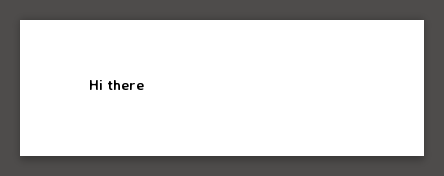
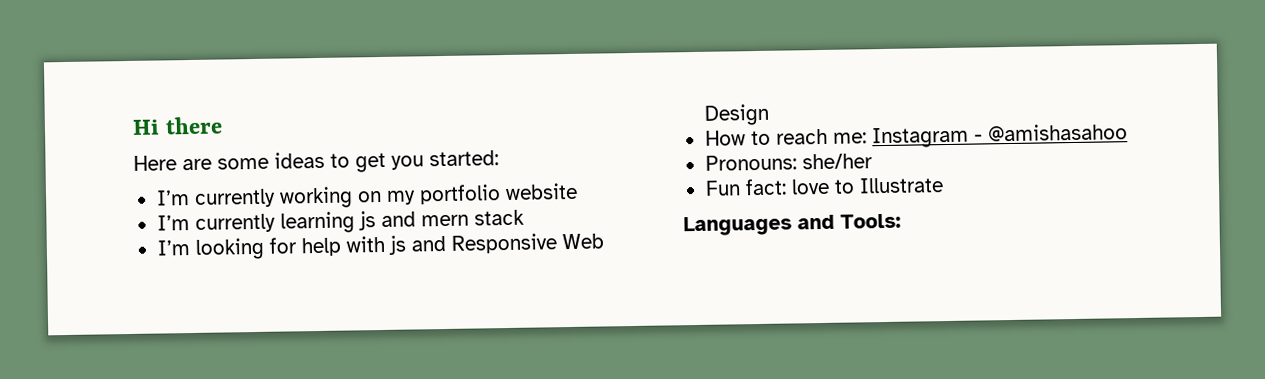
(144, 85) none -> [133,150,499,173] [155,182,578,209] [156,209,525,234] [156,233,604,260] [703,103,769,126] [704,123,1128,149] [704,153,873,171] [704,177,944,196] [683,213,901,237] // Here are some ideas to get you started: // I’m currently working on my portfolio website // I’m currently learning js and mern stack // I’m looking for help with js and Responsive Web Design // How to reach me: Instagram - @amishasahoo // Pronouns: she/her // Fun fact: love to Illustrate // Languages and Tools:

